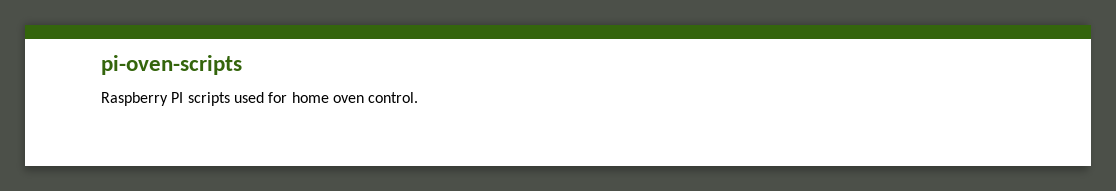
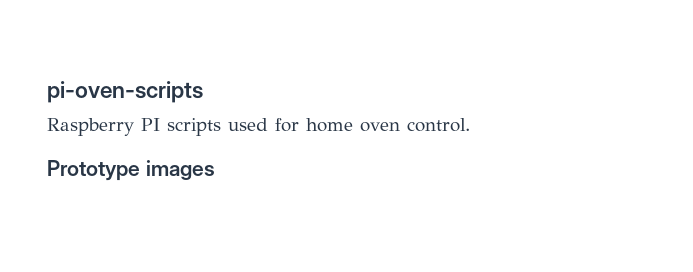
(419, 97) none -> [47,160,215,181] // Prototype images

